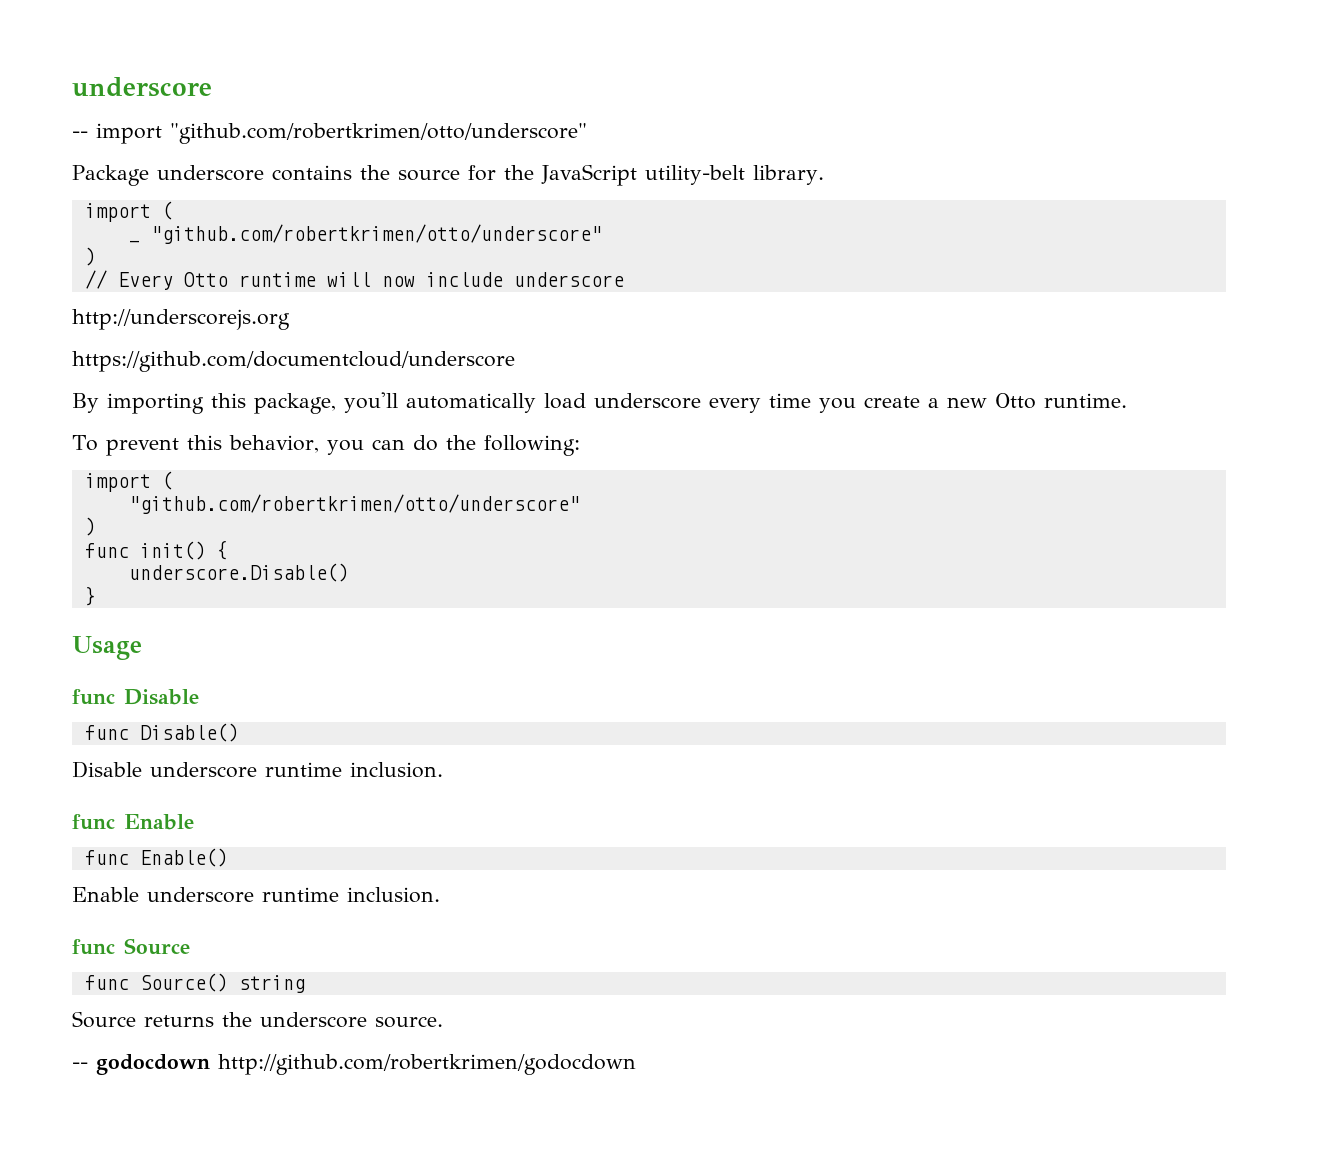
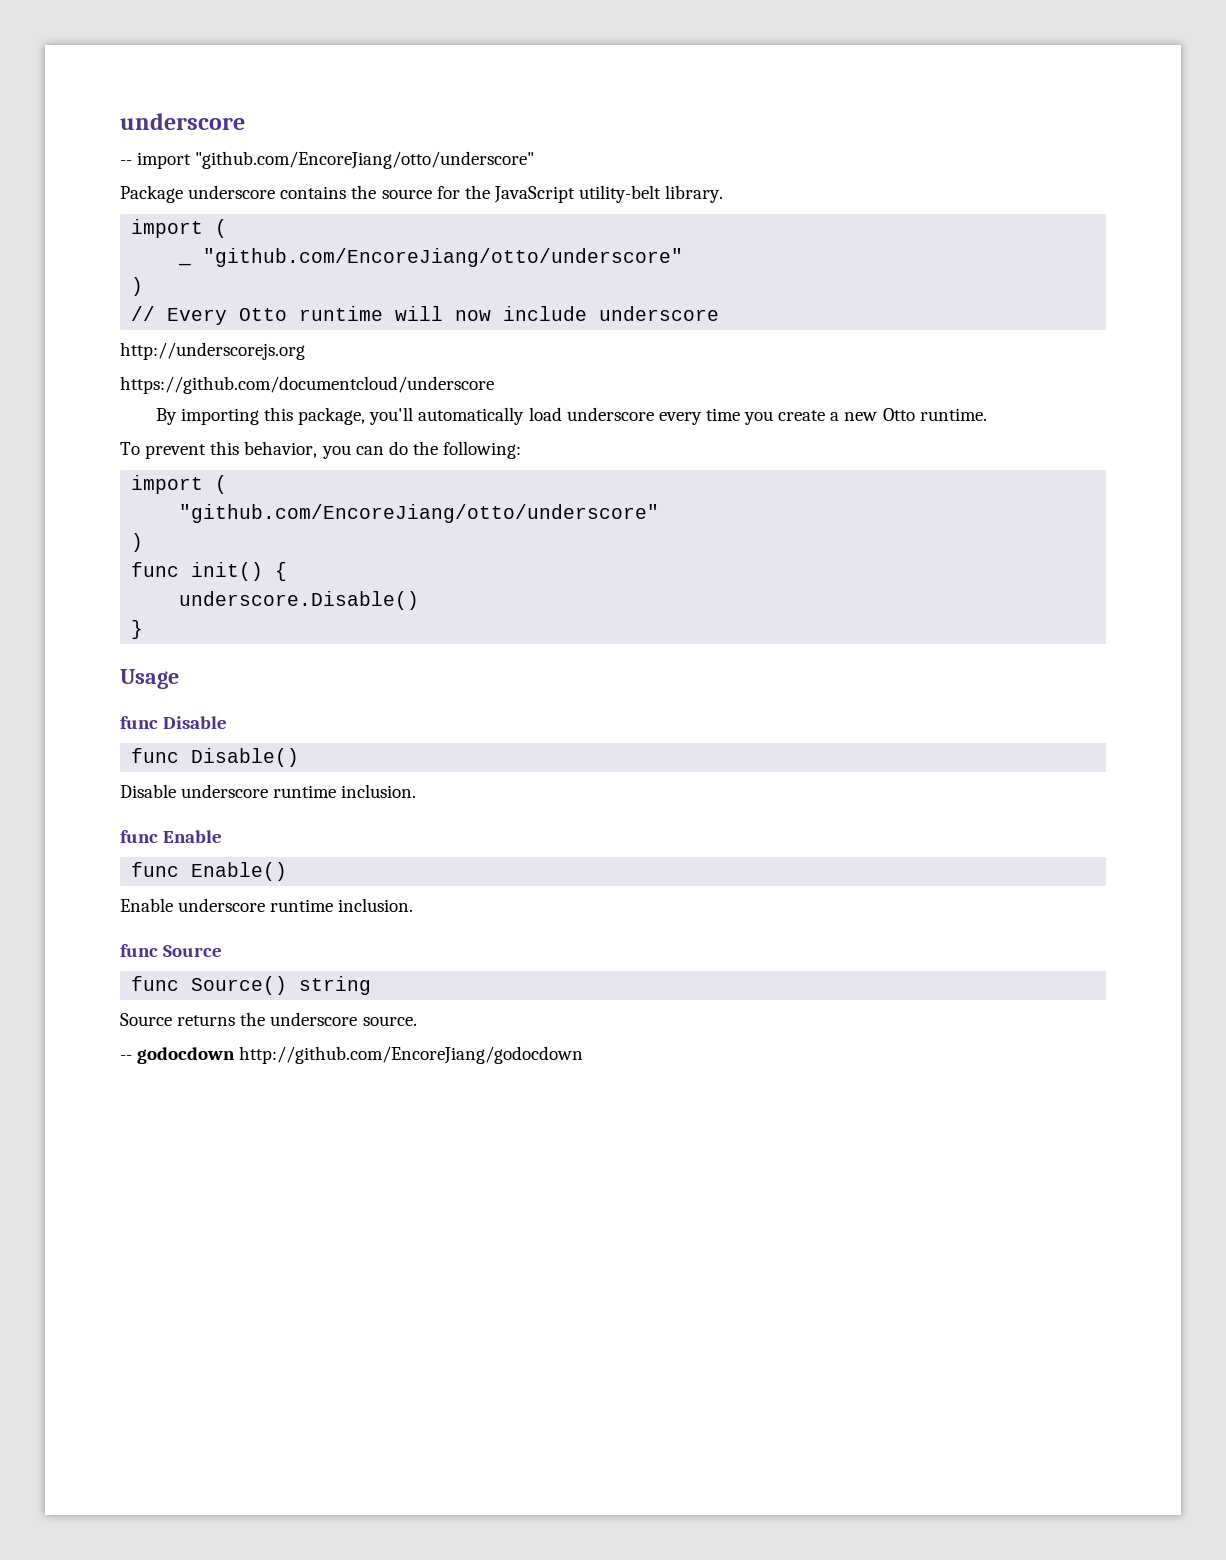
[170,123,587,144] "github.com/robertkrimen/otto/underscore" -> [195,151,535,169] "github.com/EncoreJiang/otto/underscore"
[150,224,602,244] "github.com/robertkrimen/otto/underscore" -> [203,248,684,267] "github.com/EncoreJiang/otto/underscore"
[128,494,580,514] "github.com/robertkrimen/otto/underscore" -> [179,504,660,523] "github.com/EncoreJiang/otto/underscore"
[218,1054,636,1075] http://github.com/robertkrimen/godocdown -> [239,1046,584,1064] http://github.com/EncoreJiang/godocdown

